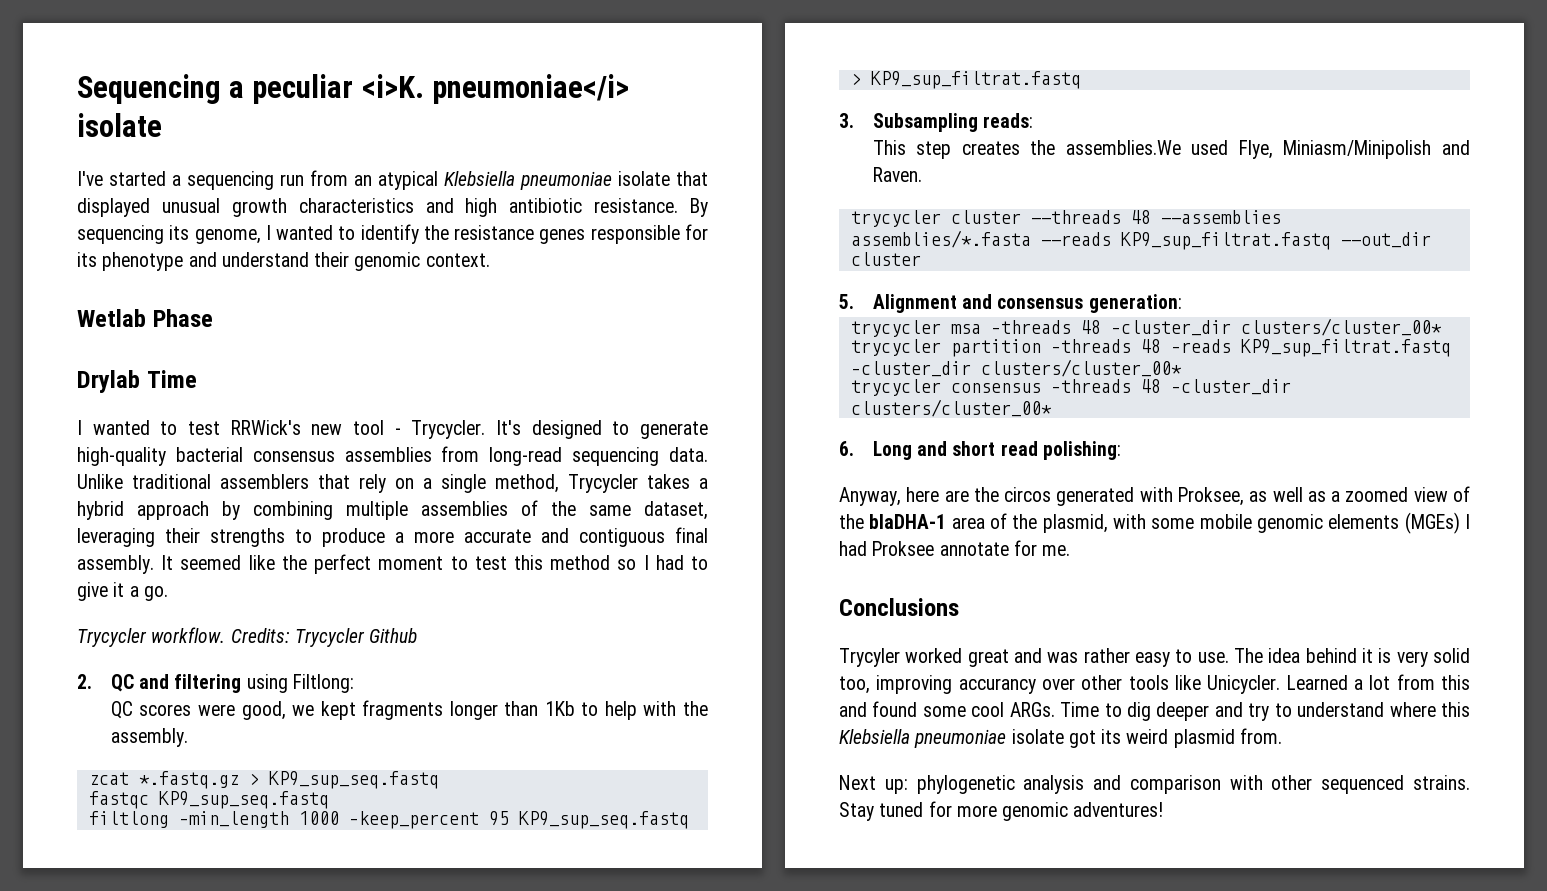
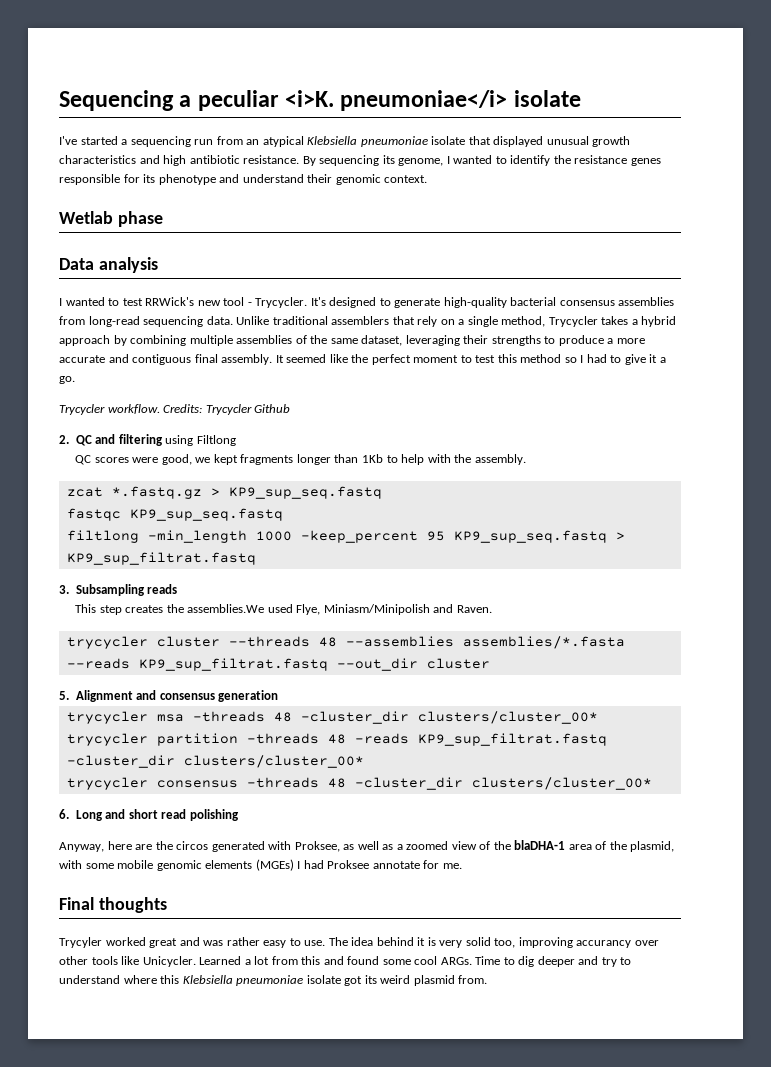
[152,309,213,327] [77,370,197,393] Phase // Drylab Time -> [117,211,163,227] [59,257,158,273] phase // Data analysis
[292,674,354,693] Filtlong: -> [196,435,236,446] Filtlong
[983,113,1034,128] reads: -> [147,584,178,594] reads
[1088,294,1182,313] generation: -> [218,690,279,702] generation
[1042,441,1121,460] polishing: -> [189,809,239,821] polishing
[839,598,959,616] Conclusions -> [59,897,167,913] Final thoughts
[839,775,1470,794] [839,801,1164,821] // Next up: phylogenetic analysis and comparison with other sequenced strains. Stay tuned for more genomic adventures! -> (488, 979) none

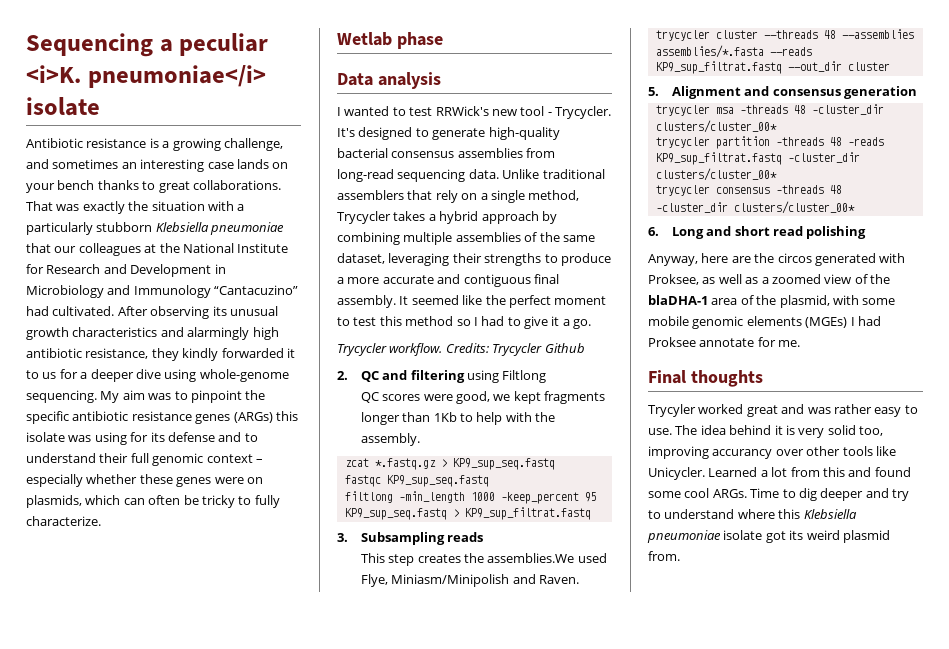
[59,136,544,147] I've started a sequencing run from an atypical Klebsiella pneumoniae isolate that displayed -> [26,138,283,151] [26,159,289,172] [26,180,281,193] [26,201,245,214] [26,222,285,235] [26,243,289,256] [26,264,226,277] [26,285,299,298] [26,306,227,319] Antibiotic resistance is a growing challenge, and sometimes an interesting case lands on your bench thanks to great collaborations. That was exactly the situation with a particularly stubborn Klebsiella pneumoniae that our colleagues at the National Institute for Research and Development in Microbiology and Immunology “Cantacuzino” had cultivated. After observing its
(160, 159) none -> [187,327,250,340] alarmingly
[243,155,661,166] [59,174,428,185] resistance. By sequencing its genome, I wanted to identify the resistance genes responsible for its phenotype and understand their genomic context. -> [85,348,295,361] [26,369,289,382] [26,390,266,403] [26,411,298,424] [26,432,258,445] [26,453,263,466] [26,474,263,487] [26,495,280,508] [26,516,101,526] resistance, they kindly forwarded it to us for a deeper dive using whole-genome sequencing. My aim was to pinpoint the specific antibiotic resistance genes (ARGs) this isolate was using for its defense and to understand their full genomic context – especially whether these genes were on plasmids, which can often be tricky to fully characterize.

